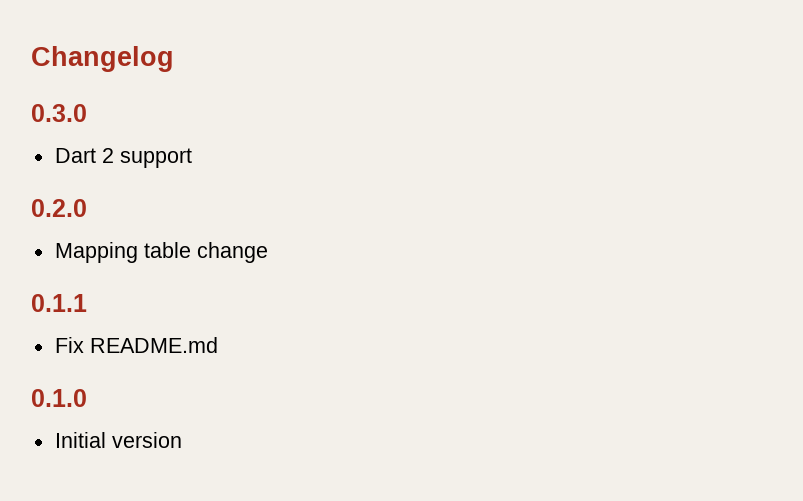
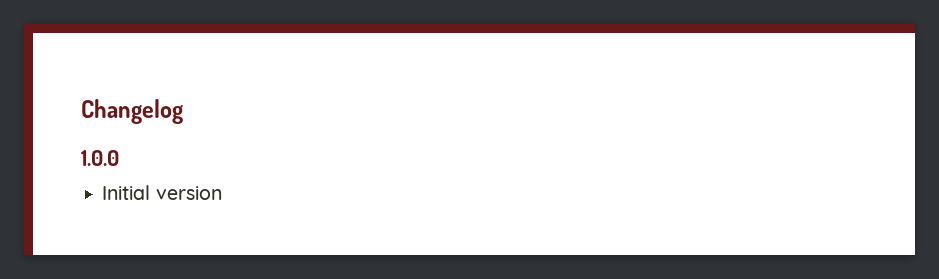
[31,104,87,122] [54,148,192,168] [31,199,87,217] [54,242,268,263] [31,294,87,312] [54,337,218,353] [31,389,87,407] 0.3.0 // Dart 2 support // 0.2.0 // Mapping table change // 0.1.1 // Fix README.md // 0.1.0 -> [81,150,119,166] 1.0.0

